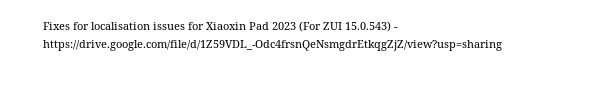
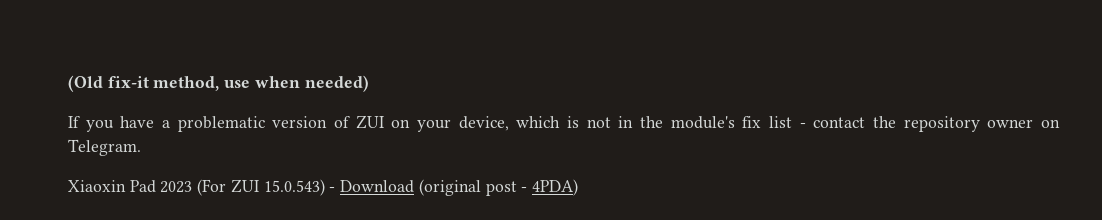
[43,22,204,30] Fixes for localisation issues for -> [68,75,369,92] [68,115,1060,132] [68,139,141,156] (Old fix-it method, use when needed) // If you have a problematic version of ZUI on your device, which is not in the module's fix list - contact the repository owner on Telegram. //
[43,40,502,51] https://drive.google.com/file/d/1Z59VDL_-Odc4frsnQeNsmgdrEtkqgZjZ/view?usp=sharing -> [340,179,578,196] Download (original post - 4PDA)

